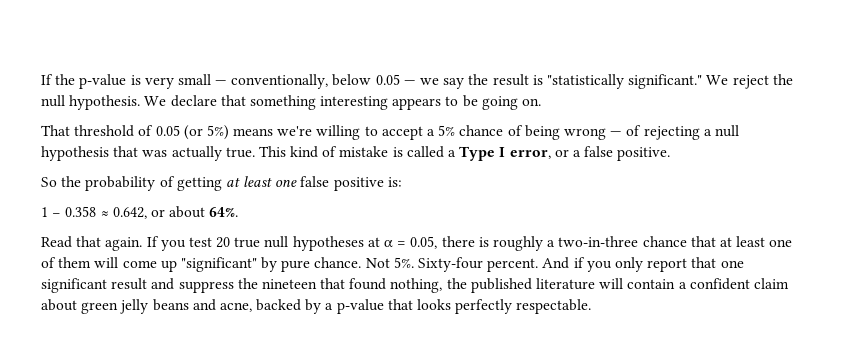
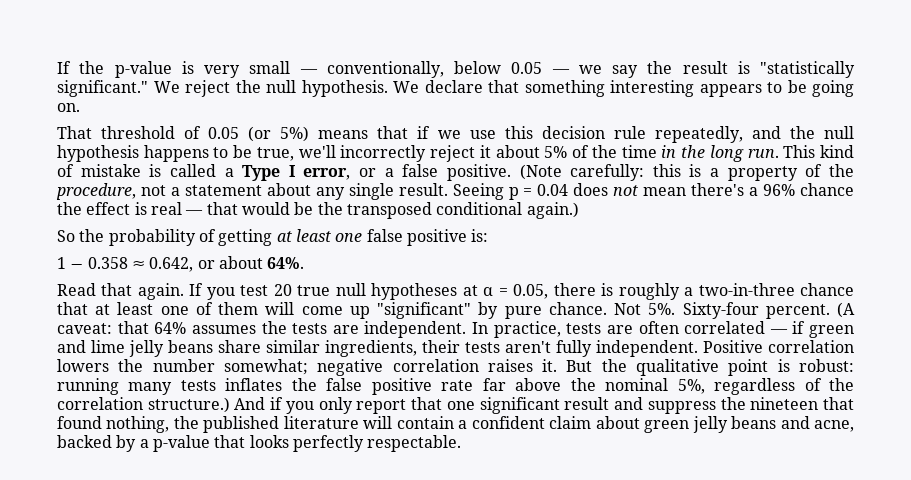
[277,125,739,140] [41,146,255,161] we're willing to accept a 5% chance of being wrong — of rejecting a null hypothesis that was actually true. -> [377,126,854,143] [57,145,779,162] that if we use this decision rule repeatedly, and the null hypothesis happens to be true, we'll incorrectly reject it about 5% of the time in the long run.
(671, 154) none -> [519,164,855,181] [56,183,855,200] [57,202,579,219] (Note carefully: this is a property of the procedure, not a statement about any single result. Seeing p = 0.04 does not mean there's a 96% chance the effect is real — that would be the transposed conditional again.)
(539, 265) none -> [837,302,856,318] [57,321,854,338] [57,340,854,357] [57,359,854,376] [57,378,855,395] [57,397,230,413] (A caveat: that 64% assumes the tests are independent. In practice, tests are often correlated — if green and lime jelly beans share similar ingredients, their tests aren't fully independent. Positive correlation lowers the number somewhat; negative correlation raises it. But the qualitative point is robust: running many tests inflates the false positive rate far above the nominal 5%, regardless of the correlation structure.)

